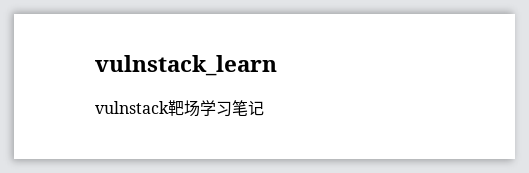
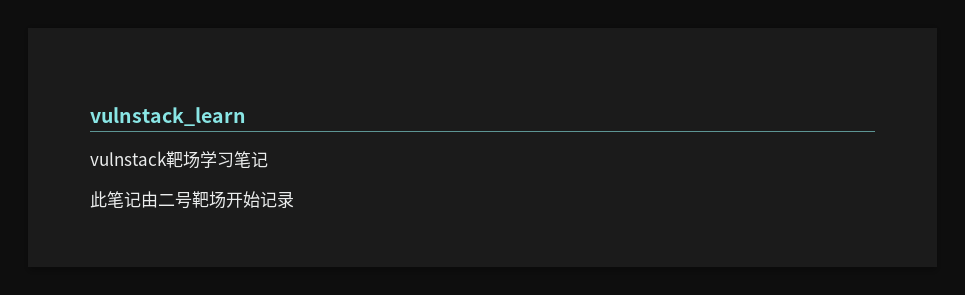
(264, 108) none -> [90,191,294,209] // 此笔记由二号靶场开始记录

